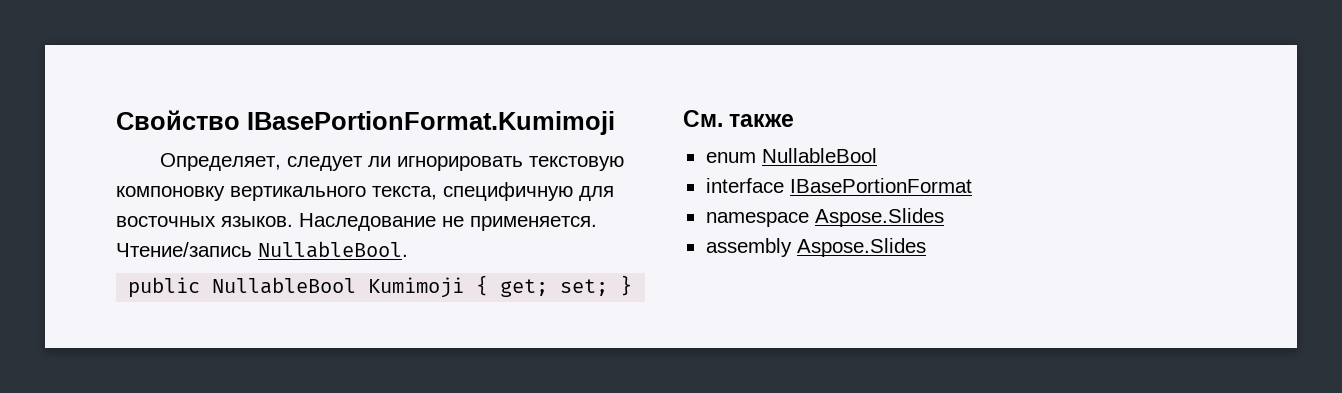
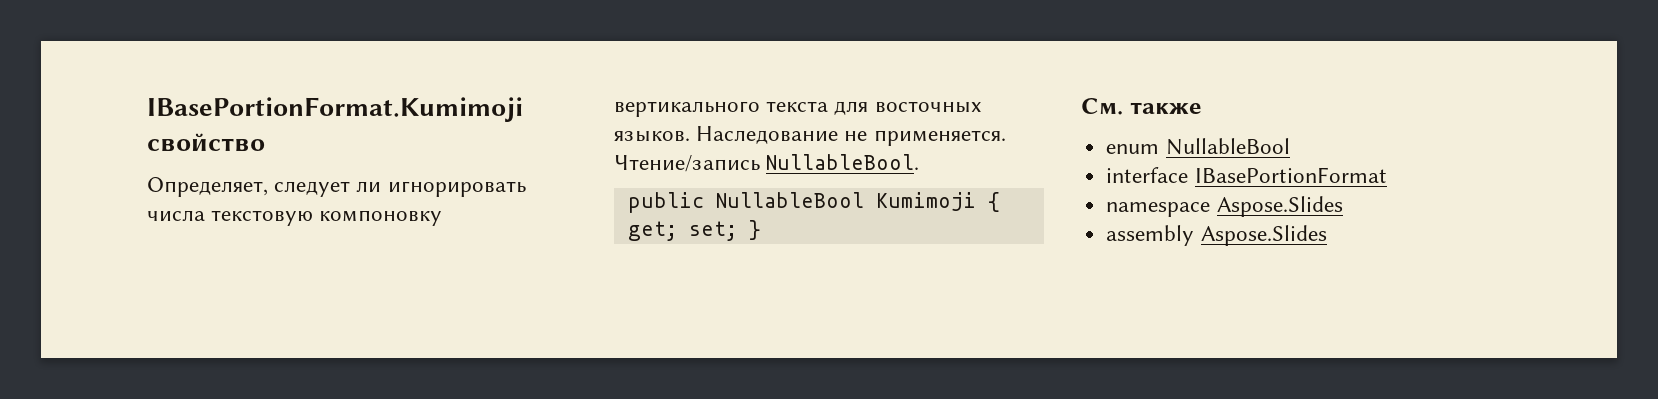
[116,110,240,130] Свойство -> (147, 109) none
(615, 123) none -> [147,133,265,152] свойство
(524, 163) none -> [147,210,205,221] числа
[372,182,573,201] текста, специфичную -> [766,101,829,112] текста

